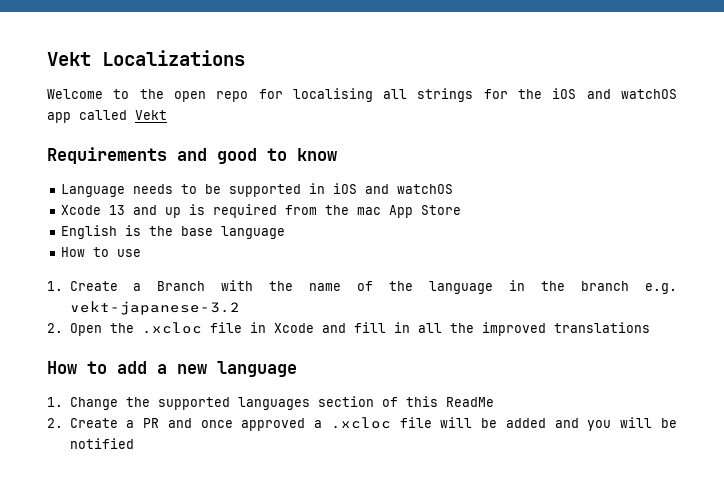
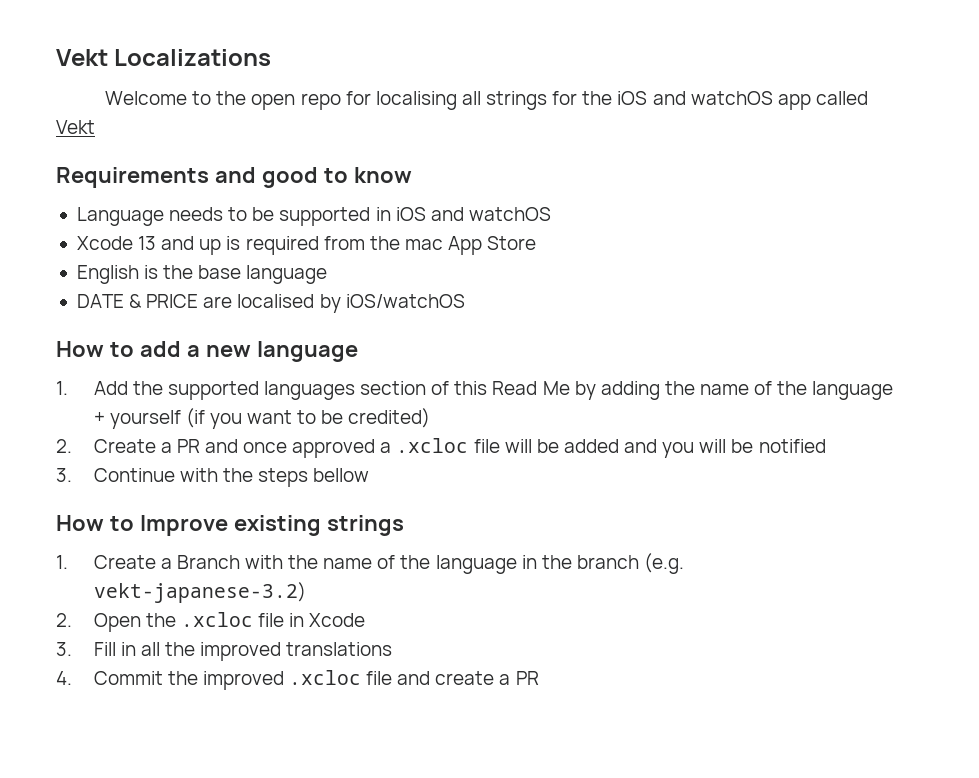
[61,247,142,257] [47,280,677,294] [69,301,240,315] [47,322,650,336] How to use // 1. Create a Branch with the name of the language in the branch e.g. vekt-japanese-3.2 // 2. Open the .xcloc file in Xcode and fill in all the improved translations -> [76,294,465,313] DATE & PRICE are localised by iOS/watchOS
[69,397,118,410] Change -> [93,381,128,395] Add
[445,397,494,407] ReadMe -> [492,381,894,400] [93,408,431,429] Read Me by adding the name of the language + yourself (if you want to be credited)
(134, 443) none -> [56,468,370,487] [56,515,404,536] [56,553,685,574] [93,582,306,603] [56,612,366,632] [56,642,393,661] [56,670,539,690] // 3. Continue with the steps bellow // How to Improve existing strings // 1. Create a Branch with the name of the language in the branch (e.g. vekt-japanese-3.2) // 2. Open the .xcloc file in Xcode // 3. Fill in all the improved translations // 4. Commit the improved .xcloc file and create a PR

